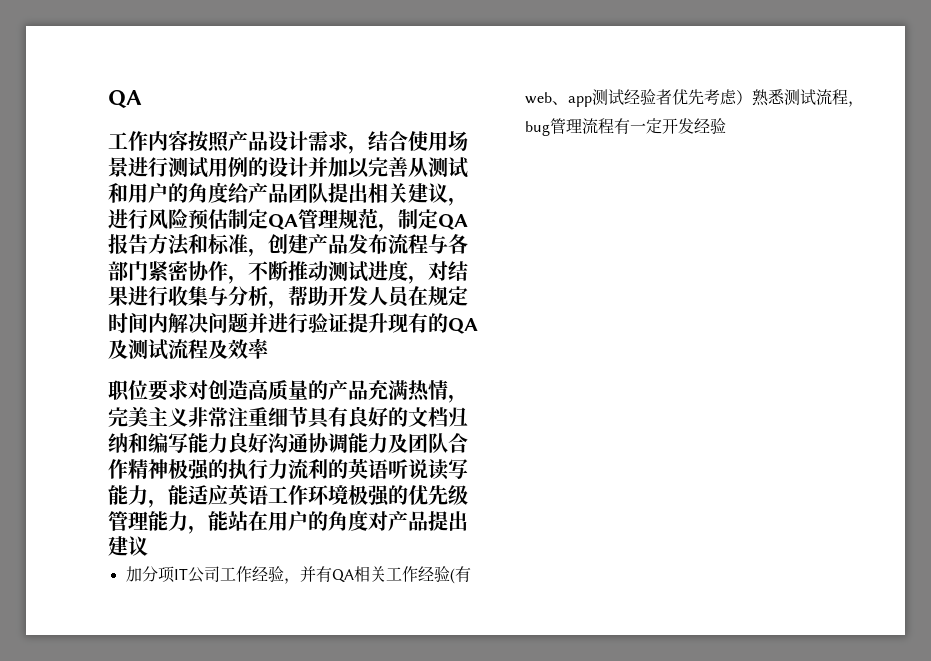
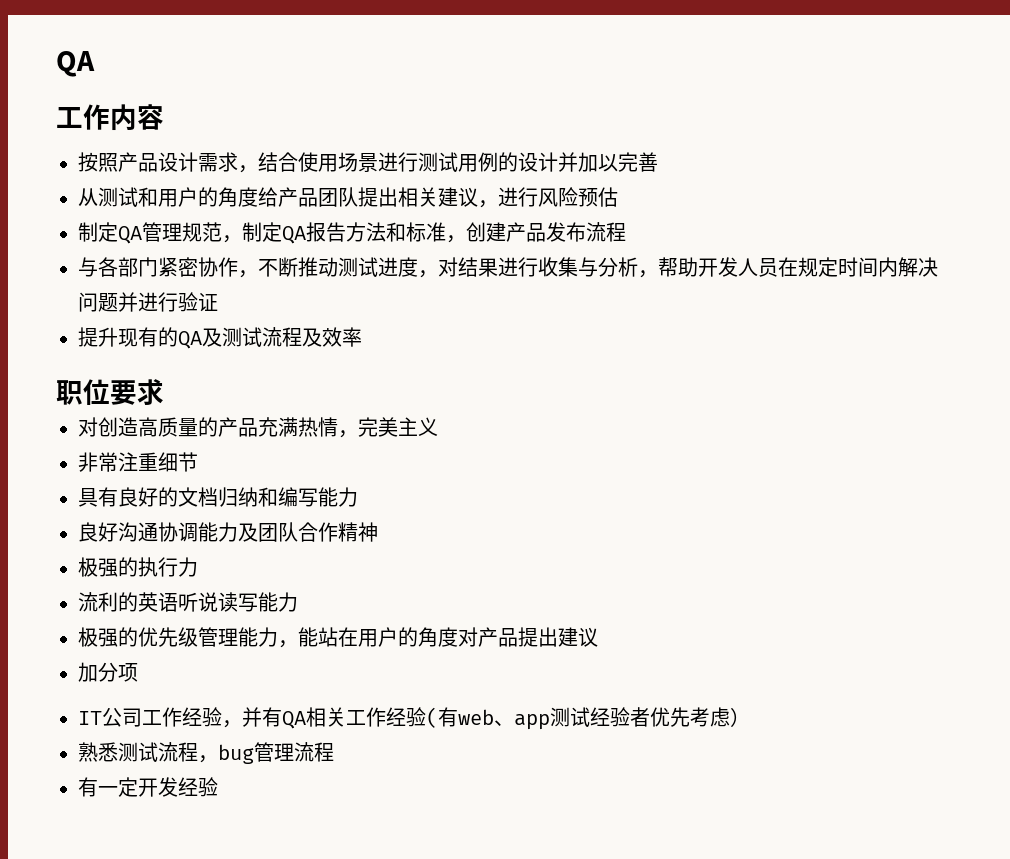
(188, 140) none -> (164, 117) //
(408, 167) none -> (658, 162) //
(228, 219) none -> (618, 197) //
(428, 244) none -> (626, 232) //
(348, 323) none -> (218, 302) //
(188, 390) none -> (164, 392) //
(188, 417) none -> (438, 426) //
(308, 416) none -> (198, 462) //
(228, 443) none -> (358, 497) //
(168, 469) none -> (378, 532) //
(288, 469) none -> (198, 567) //
[148,484,348,508] ，能适应英语工作环境 -> (298, 602) //
(175, 574) none -> (138, 672) //
(752, 97) none -> (750, 717) //
(614, 126) none -> (334, 752) //

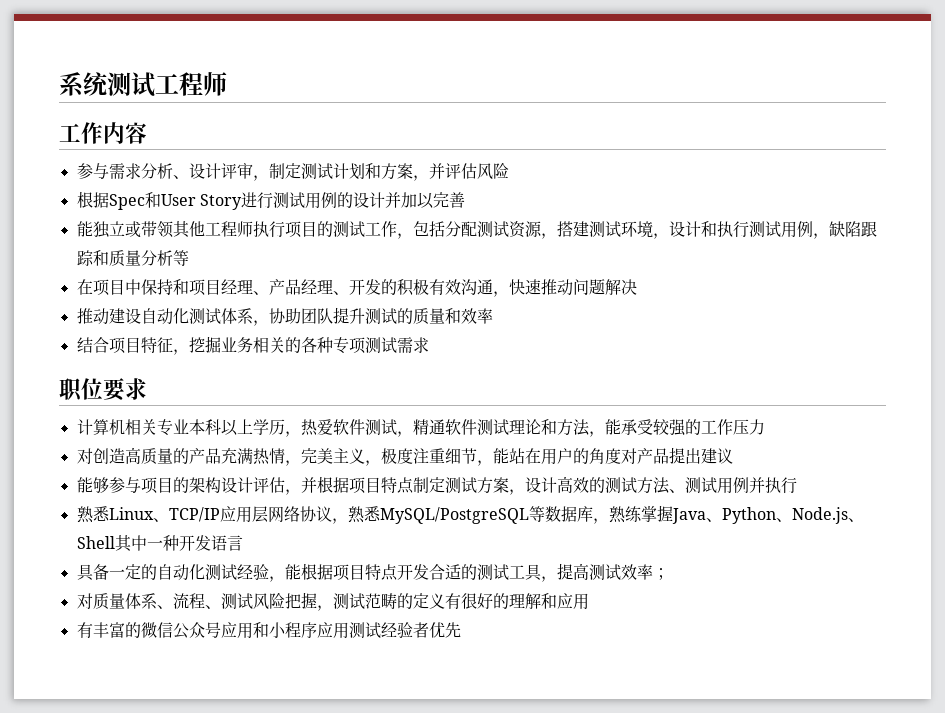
[56,51,95,77] QA -> [59,72,227,97] 系统测试工程师
[78,152,378,173] 按照产品设计需求，结合使用场景 -> [76,162,509,181] [76,191,242,210] 参与需求分析、设计评审，制定测试计划和方案，并评估风险 // 根据Spec和User Story
[78,187,618,208] [78,222,626,244] [78,257,938,278] [78,292,218,312] [78,327,362,349] [56,379,164,406] 从测试和用户的角度给产品团队提出相关建议，进行风险预估 // 制定QA管理规范，制定QA报告方法和标准，创建产品发布流程 // 与各部门紧密协作，不断推动测试进度，对结果进行收集与分析，帮助开发人员在规定时间内解决问题并进行验证 // 提升现有的QA及测试流程及效率 // 职位要求 -> [76,221,877,239] [76,250,189,267] [76,279,637,297] [76,307,493,326] [76,336,429,355] [59,378,147,402] [76,419,765,437] 能独立或带领其他工程师执行项目的测试工作，包括分配测试资源，搭建测试环境，设计和执行测试用例，缺陷跟踪和质量分析等 // 在项目中保持和项目经理、产品经理、开发的积极有效沟通，快速推动问题解决 // 推动建设自动化测试体系，协助团队提升测试的质量和效率 // 结合项目特征，挖掘业务相关的各种专项测试需求 // 职位要求 // 计算机相关专业本科以上学历，热爱软件测试，精通软件测试理论和方法，能承受较强的工作压力
[78,452,118,472] // 非常 -> [364,448,413,466] ，极度
[78,487,358,507] [78,522,378,542] [78,557,198,577] [78,592,298,612] [78,627,278,647] // 具有良好的文档归纳和编写能力 // 良好沟通协调能力及团队合作精神 // 极强的执行力 // 流利的英语听说读写能力 // 极强的优先级管理能力 -> (477, 456) none
[78,662,138,682] [78,707,750,730] [78,742,334,764] [78,777,218,797] 加分项 // IT公司工作经验，并有QA相关工作经验(有web、app测试经验者优先考虑） // 熟悉测试流程，bug管理流程 // 有一定开发经验 -> [76,476,797,495] [76,505,864,524] [76,535,243,552] [76,563,669,582] [76,592,589,611] [76,622,461,639] 能够参与项目的架构设计评估，并根据项目特点制定测试方案，设计高效的测试方法、测试用例并执行 // 熟悉Linux、TCP/IP应用层网络协议，熟悉MySQL/PostgreSQL等数据库，熟练掌握Java、Python、Node.js、Shell其中一种开发语言 // 具备一定的自动化测试经验，能根据项目特点开发合适的测试工具，提高测试效率； // 对质量体系、流程、测试风险把握，测试范畴的定义有很好的理解和应用 // 有丰富的微信公众号应用和小程序应用测试经验者优先

